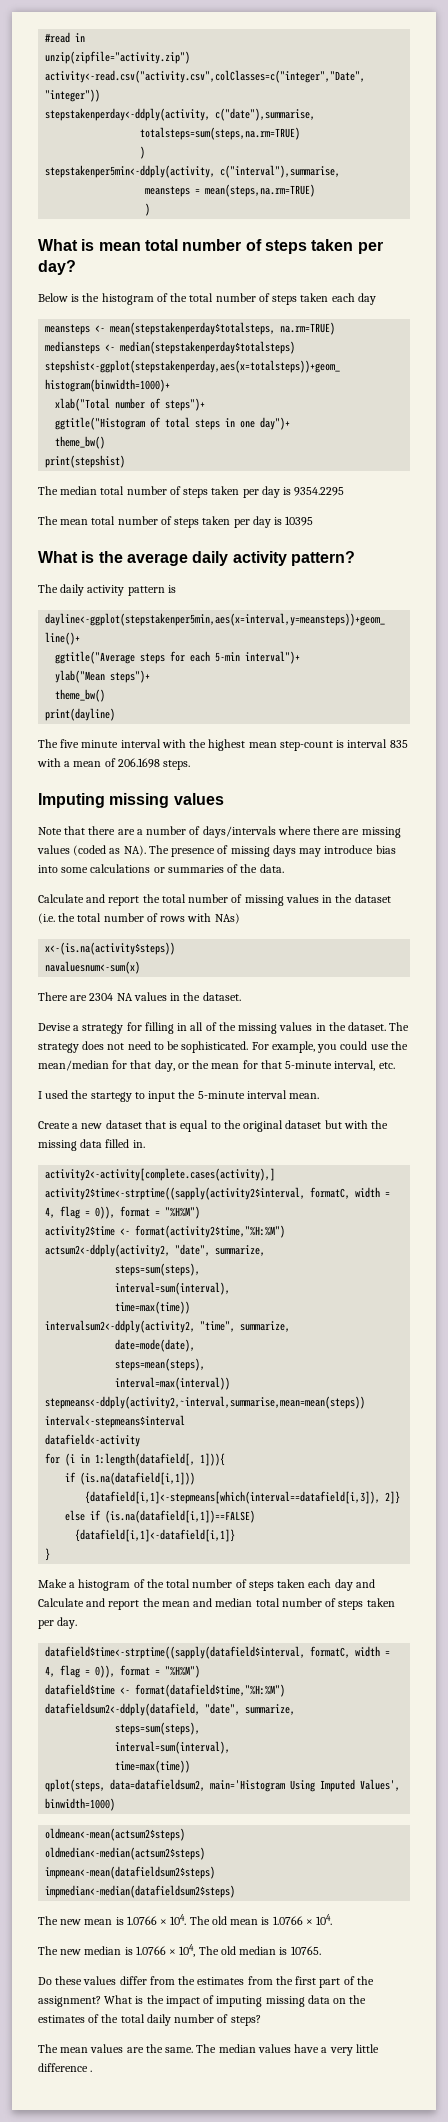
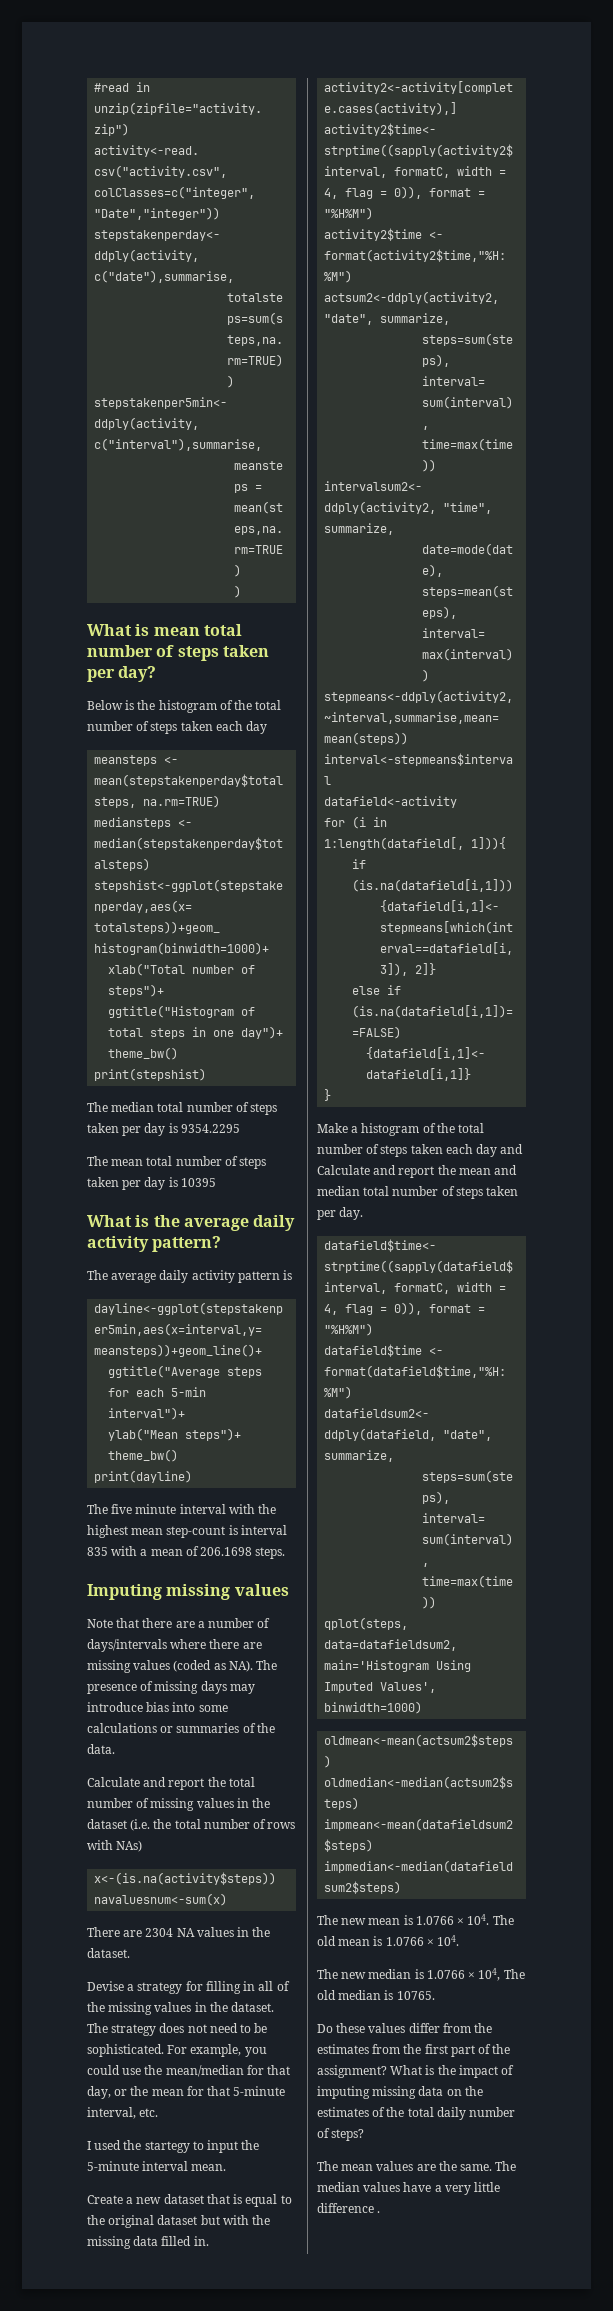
(58, 588) none -> [111,1273,157,1283] average

